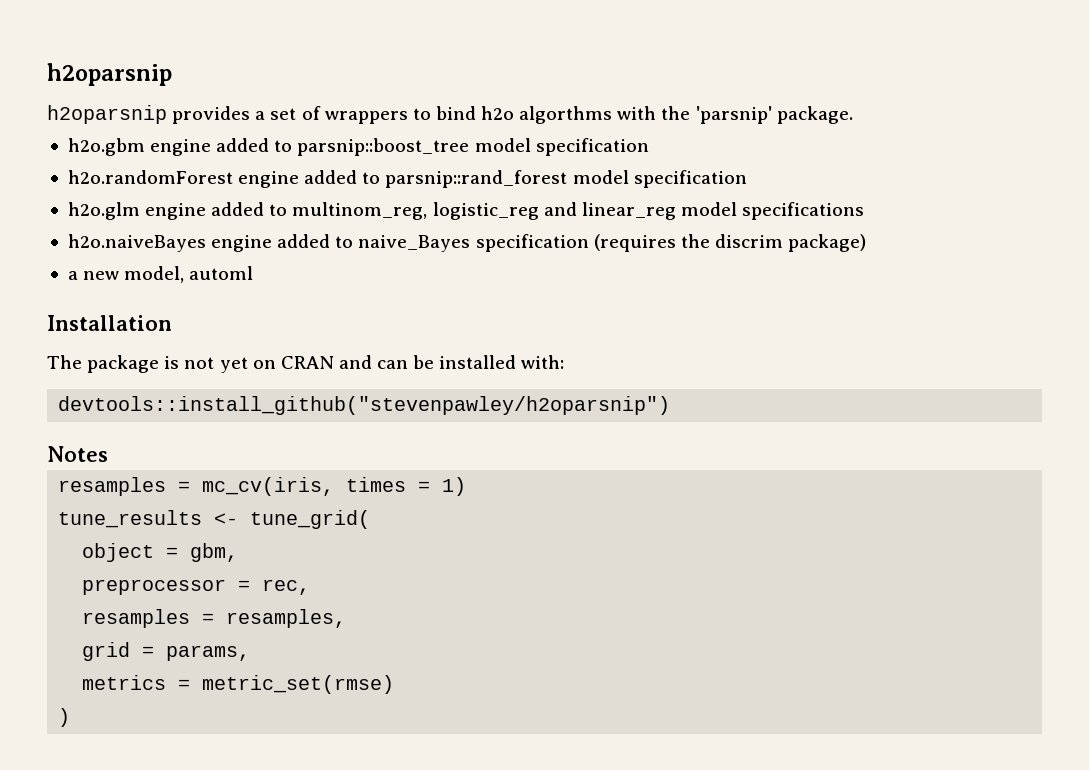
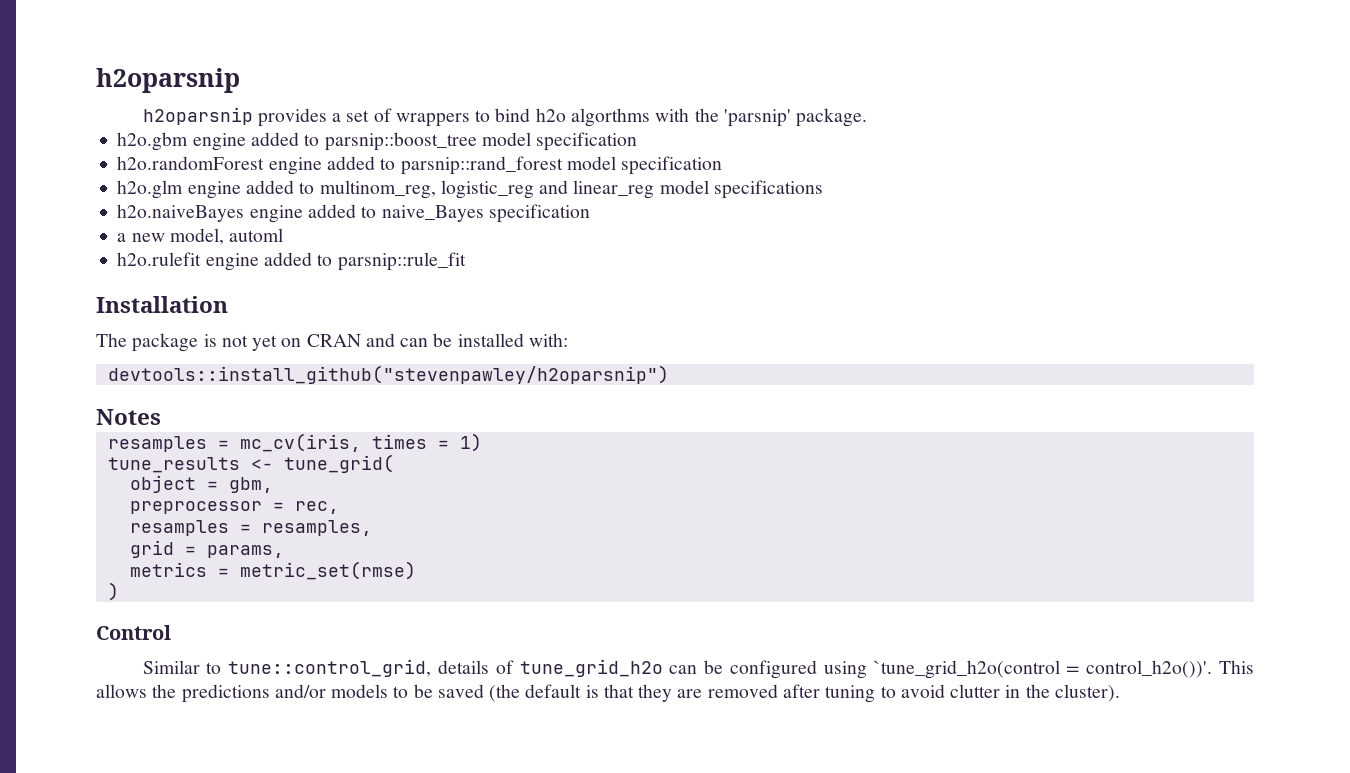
[593,234,867,252] (requires the discrim package) -> (590, 213) none
(254, 273) none -> [117,252,466,271] // h2o.rulefit engine added to parsnip::rule_fit
(71, 717) none -> [96,625,171,640] [142,659,1255,679] [96,684,1120,703] // Control // Similar to tune::control_grid, details of tune_grid_h2o can be configured using `tune_grid_h2o(control = control_h2o())'. This allows the predictions and/or models to be saved (the default is that they are removed after tuning to avoid clutter in the cluster).

